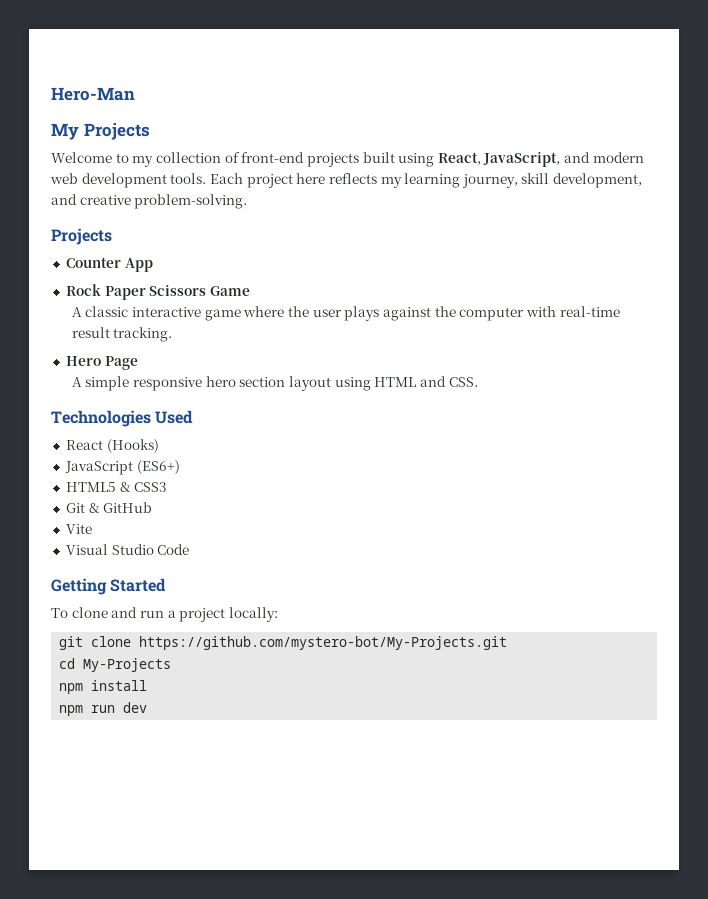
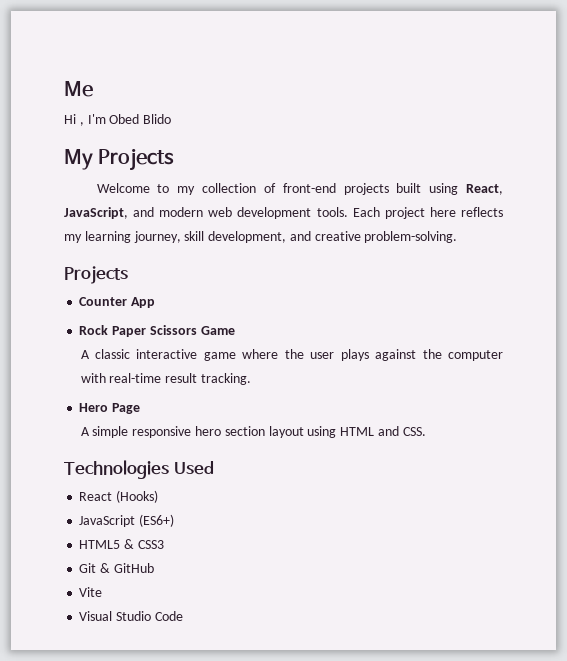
[51,87,135,101] Hero-Man -> [64,81,93,97] [64,114,172,126] Me // Hi , I'm Obed Blido
[51,578,167,595] [51,607,278,622] [59,636,508,650] [59,658,172,672] [59,680,148,694] [59,702,148,716] // Getting Started // To clone and run a project locally: // git clone https://github.com/mystero-bot/My-Projects.git // cd My-Projects // npm install // npm run dev -> (183, 616) none

